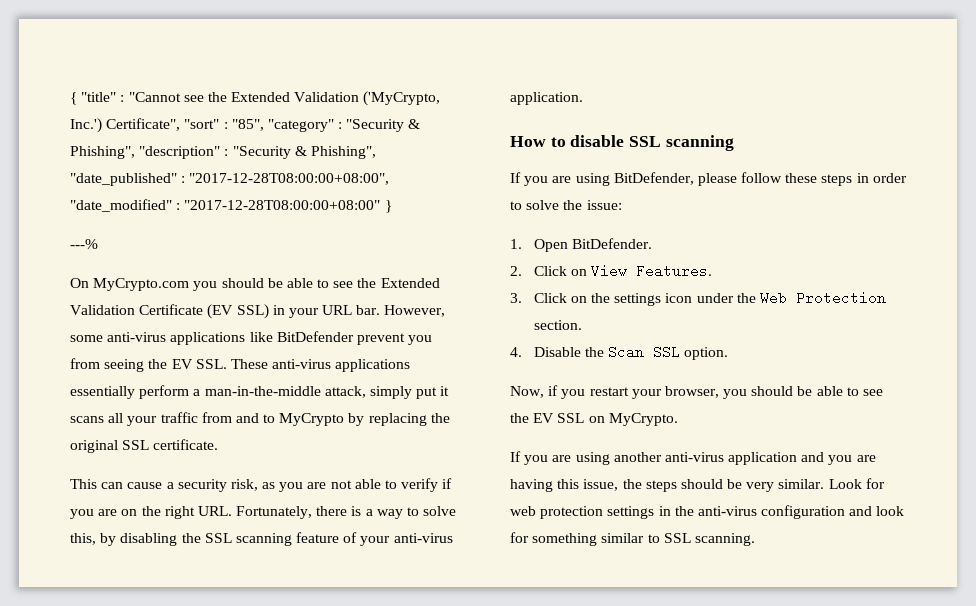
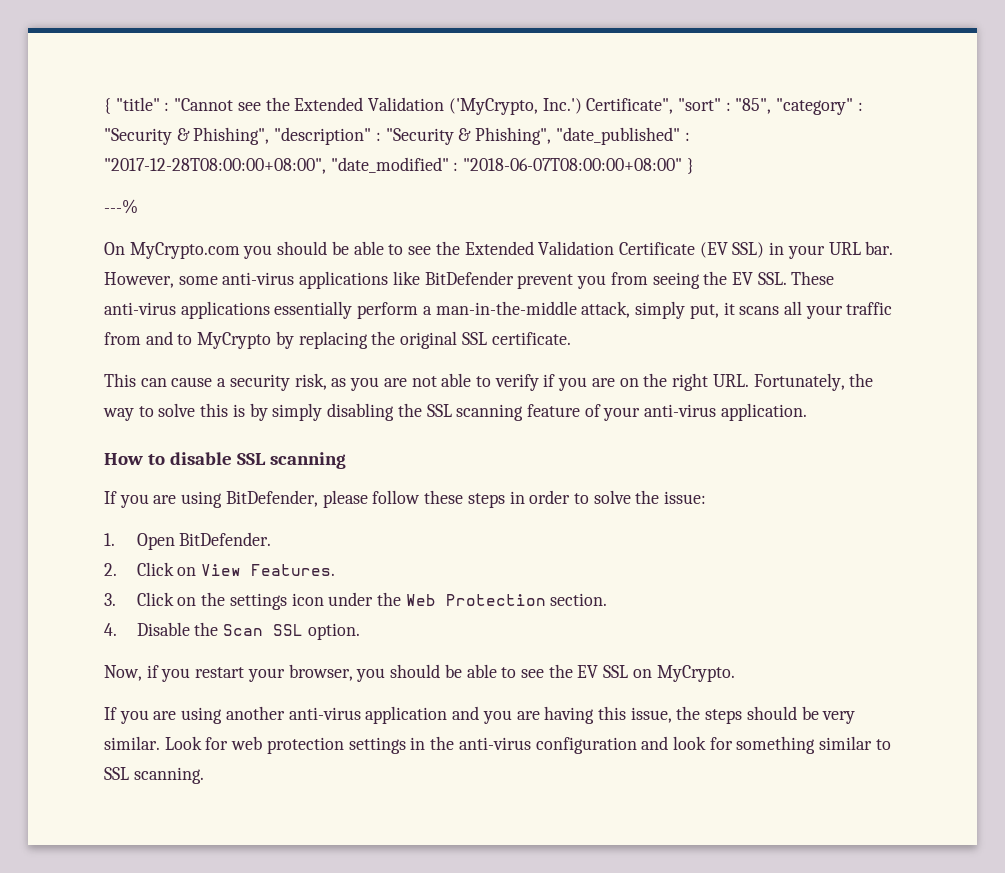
[184,200,381,210] "2017-12-28T08:00:00+08:00" -> [463,158,683,171] "2018-06-07T08:00:00+08:00"
[416,387,438,399] put -> [689,304,719,319] put,
[316,506,457,519] [70,533,117,546] there is a way to solve this, by -> [849,373,874,387] [103,403,323,421] the way to solve this is by simply

